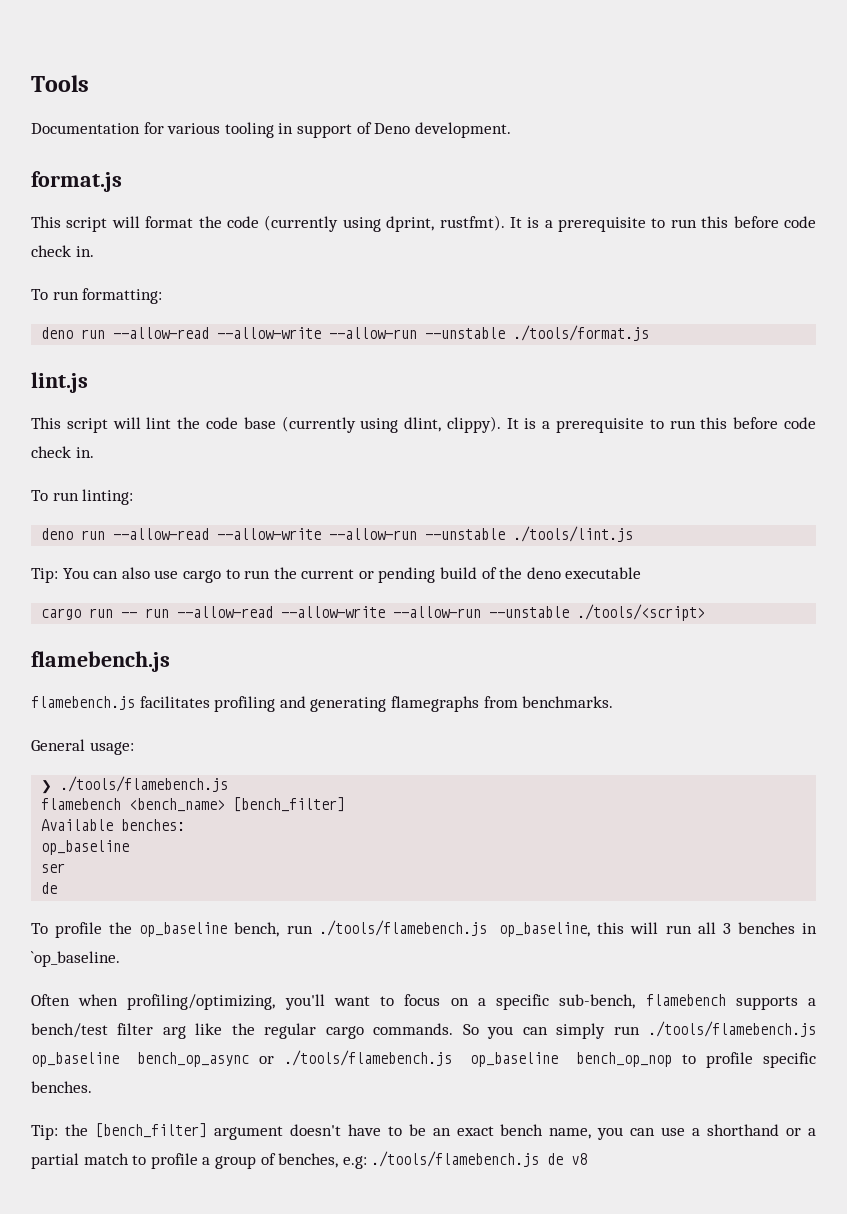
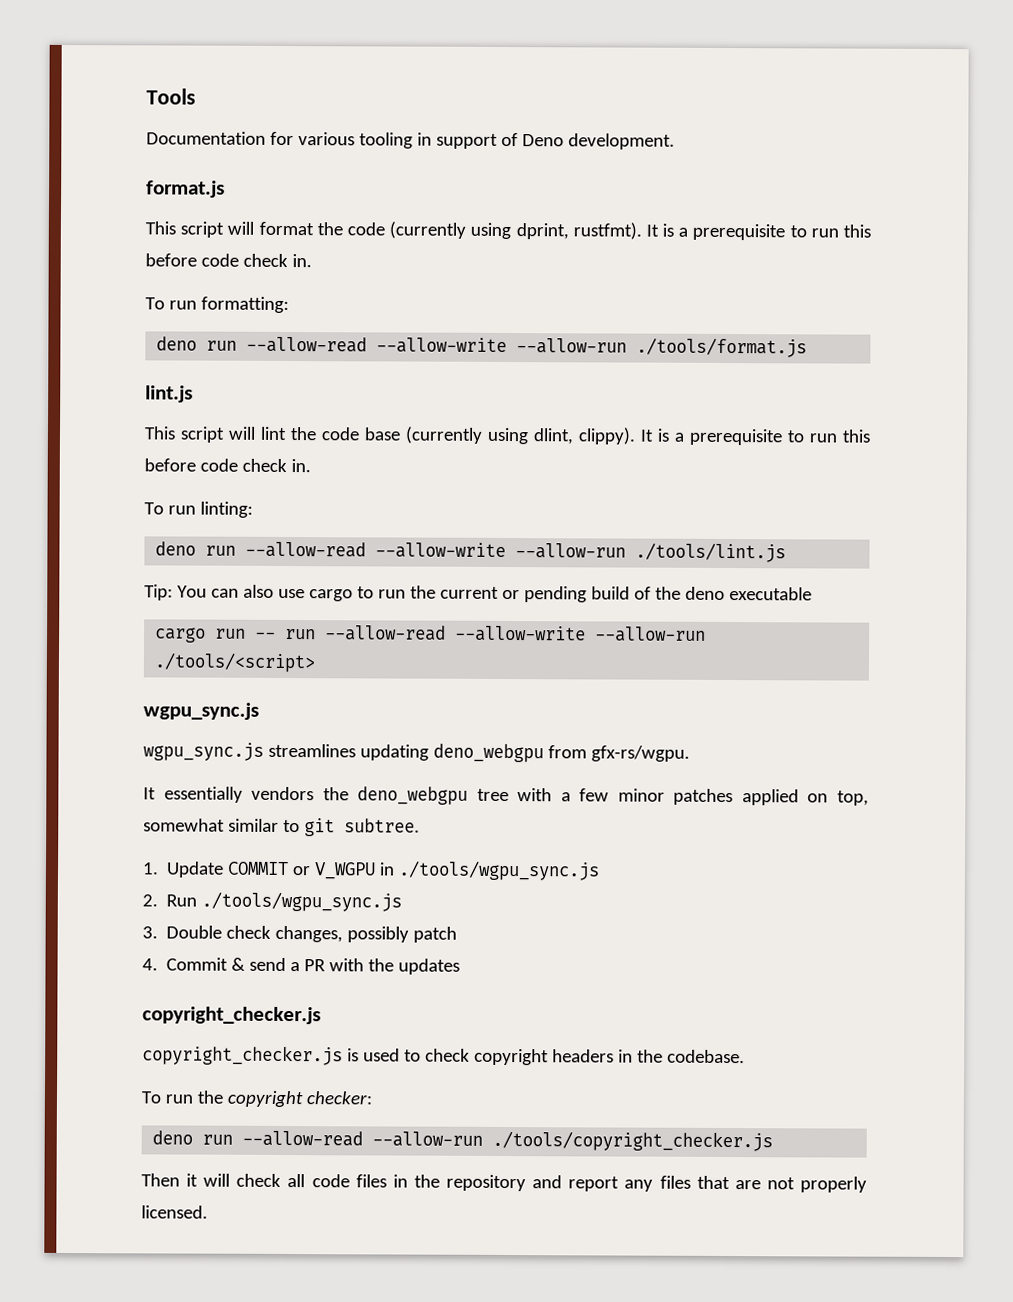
[425,327,506,339] --unstable -> (628, 346) none
[425,528,506,540] --unstable -> (627, 551) none
[489,606,570,618] --unstable -> (707, 634) none
[31,651,170,672] [31,696,614,712] [31,739,134,755] [41,776,229,794] [41,797,346,812] [41,819,186,831] [41,840,130,855] [41,863,66,873] [41,882,58,894] [31,920,818,938] [31,951,120,967] [31,994,816,1010] [31,1021,816,1039] [31,1050,816,1068] [31,1081,92,1093] [31,1123,817,1140] [31,1151,588,1169] flamebench.js // flamebench.js facilitates profiling and generating flamegraphs from benchmarks. // General usage: // ❯ ./tools/flamebench.js // flamebench <bench_name> [bench_filter] // Available benches: // op_baseline // ser // de // To profile the op_baseline bench, run ./tools/flamebench.js op_baseline, this will run all 3 benches in `op_baseline. // Often when profiling/optimizing, you'll want to focus on a specific sub-bench, flamebench supports a bench/test filter arg like the regular cargo commands. So you can simply run ./tools/flamebench.js op_baseline bench_op_async or ./tools/flamebench.js op_baseline bench_op_nop to profile specific benches. // Tip: the [bench_filter] argument doesn't have to be an exact bench name, you can use a shorthand or a partial match to profile a group of benches, e.g: ./tools/flamebench.js de v8 -> [143,702,259,720] [143,742,690,763] [143,786,870,806] [143,818,420,837] [142,860,601,881] [142,891,403,912] [142,925,458,943] [142,957,461,975] [142,1006,321,1025] [142,1045,745,1066] [141,1090,373,1108] [152,1130,774,1152] [141,1173,868,1193] [141,1205,208,1219] wgpu_sync.js // wgpu_sync.js streamlines updating deno_webgpu from gfx-rs/wgpu. // It essentially vendors the deno_webgpu tree with a few minor patches applied on top, somewhat similar to git subtree. // 1. Update COMMIT or V_WGPU in ./tools/wgpu_sync.js // 2. Run ./tools/wgpu_sync.js // 3. Double check changes, possibly patch // 4. Commit & send a PR with the updates // copyright_checker.js // copyright_checker.js is used to check copyright headers in the codebase. // To run the copyright checker: // deno run --allow-read --allow-run ./tools/copyright_checker.js // Then it will check all code files in the repository and report any files that are not properly licensed.

